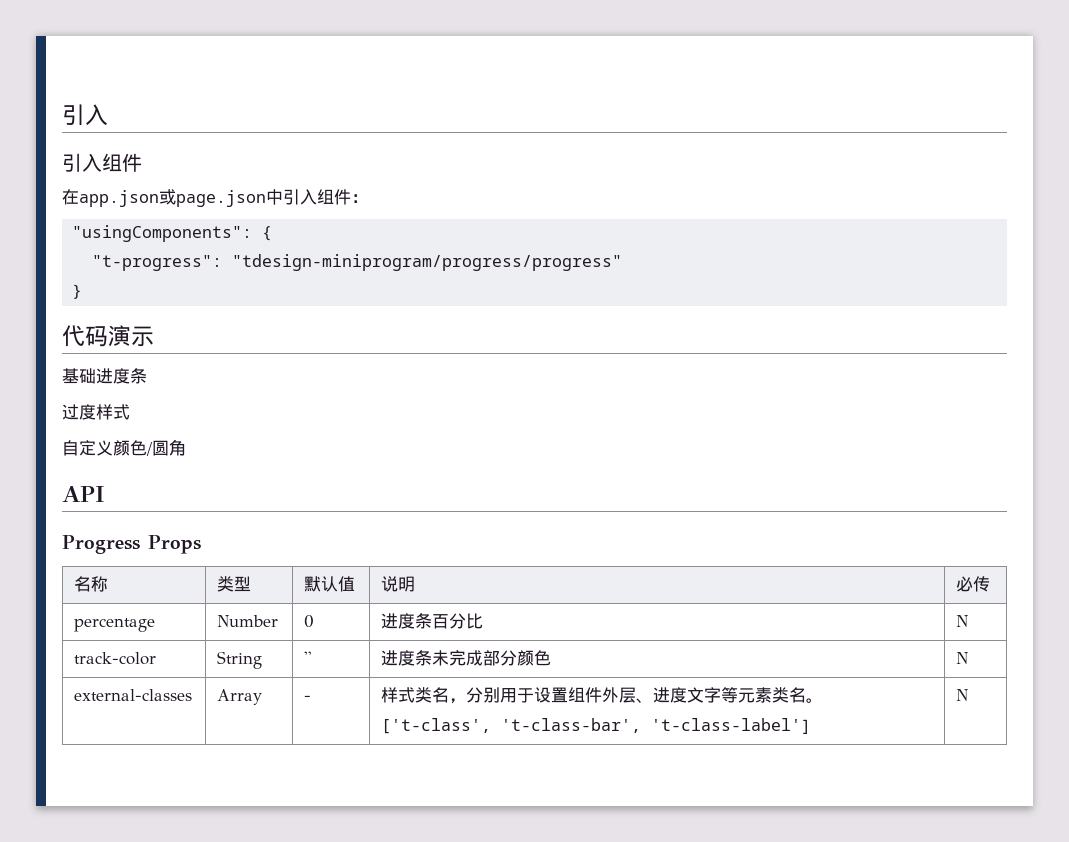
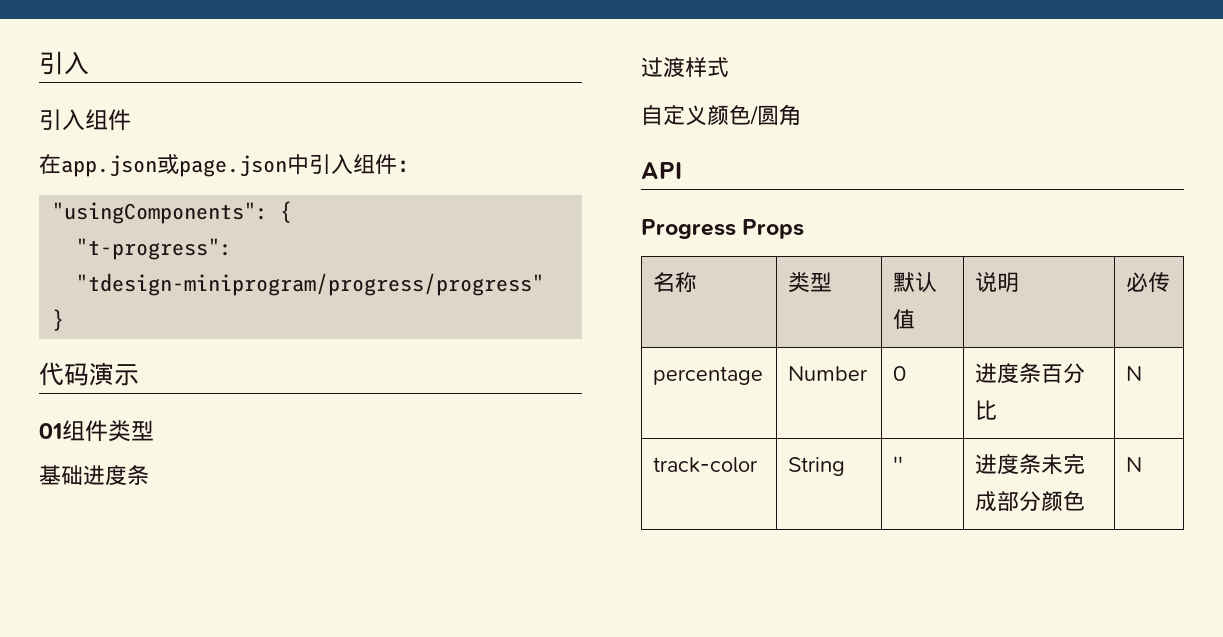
(154, 336) none -> [39,420,154,442] // 01组件类型
[79,404,96,420] 度 -> [663,57,685,78] 渡
[74,689,193,701] [217,689,263,705] [304,695,312,701] [381,687,824,704] [381,718,812,734] [956,689,970,701] // external-classes | Array | - | 样式类名，分别用于设置组件外层、进度文字等元素类名。['t-class', 't-class-bar', 't-class-label'] | N -> (1143, 464) none

